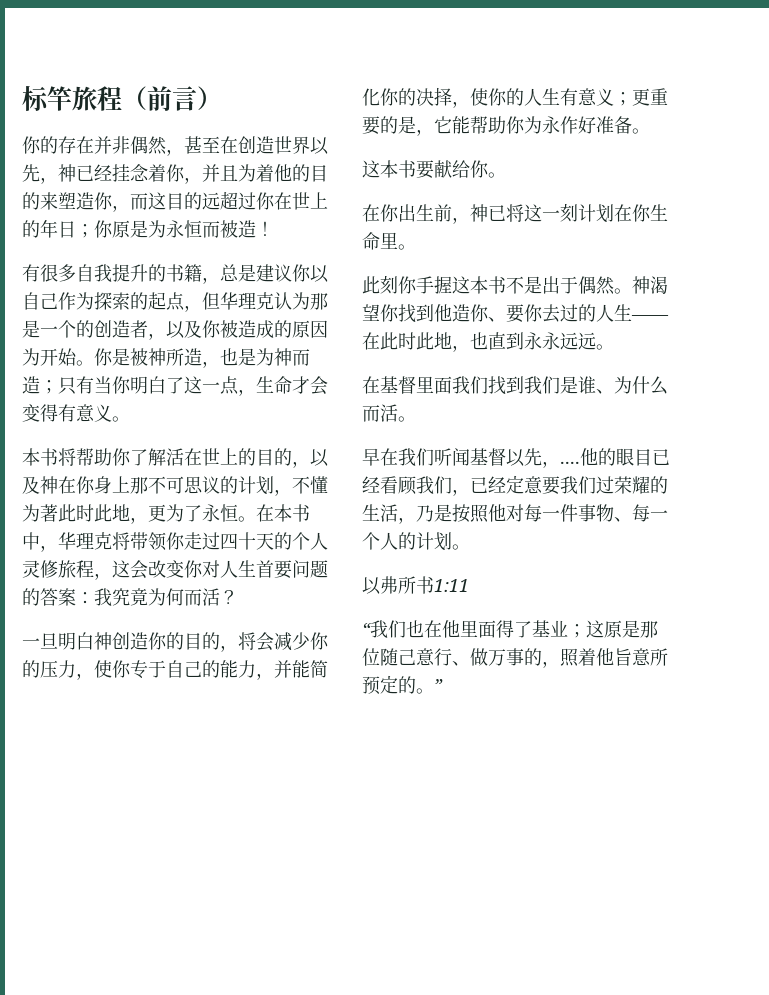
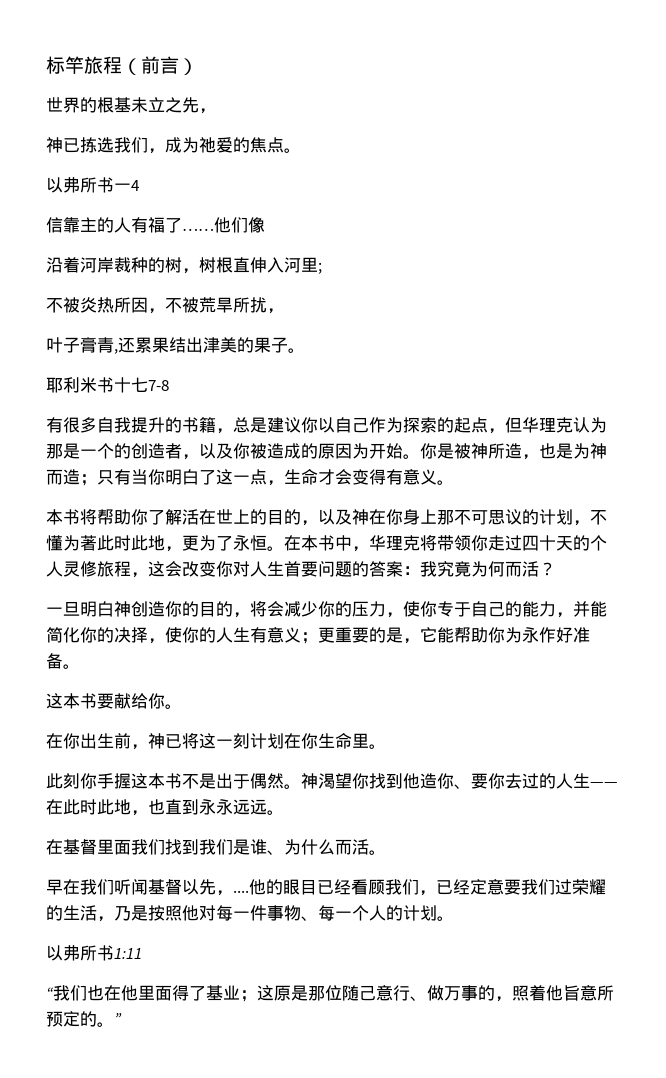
[22,136,329,156] [22,164,328,184] [22,191,328,212] [22,219,274,238] 你的存在并非偶然，甚至在创造世界以先，神已经挂念着你，并且为着他的目的来塑造你，而这目的远超过你在世上的年日；你原是为永恒而被造！ -> [46,97,216,114] [46,137,301,154] [46,177,139,193] [46,217,265,233] [46,257,322,274] [46,297,284,314] [46,337,305,354] [46,377,169,393] 世界的根基未立之先， // 神已拣选我们，成为祂爱的焦点。 // 以弗所书一4 // 信靠主的人有福了……他们像 // 沿着河岸裁种的树，树根直伸入河里; // 不被炎热所因，不被荒旱所扰， // 叶子膏青,还累果结出津美的果子。 // 耶利米书十七7-8

